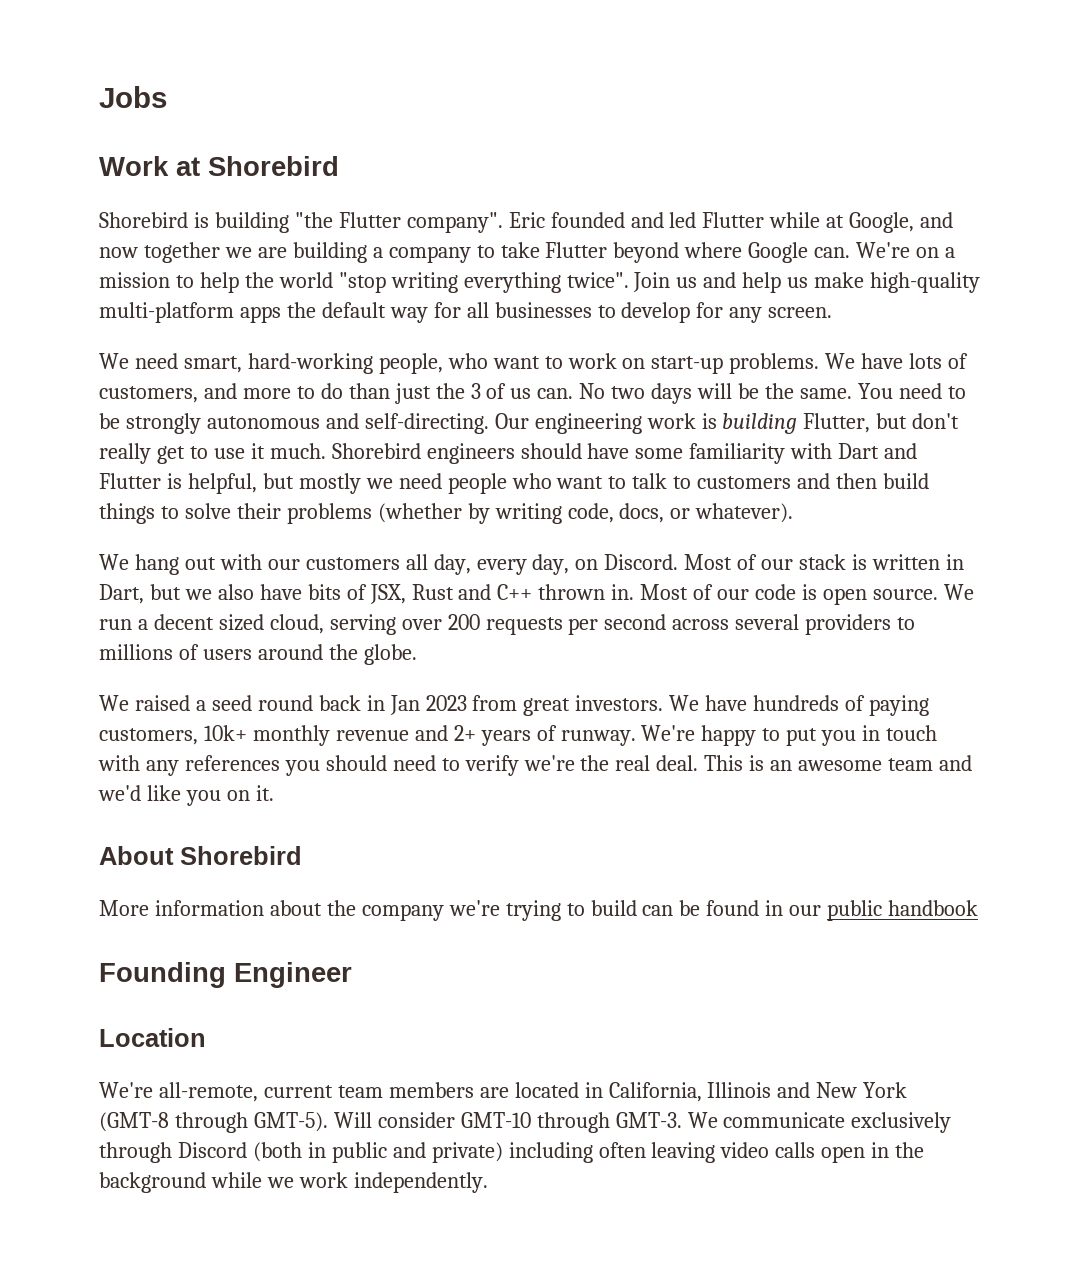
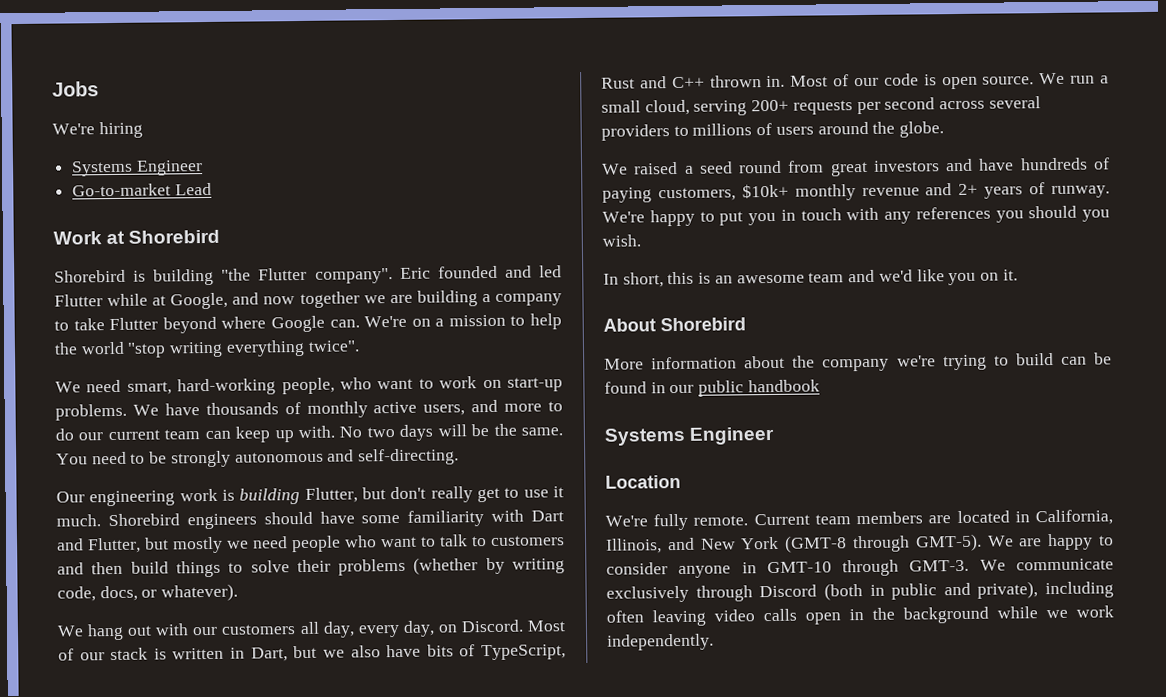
(167, 97) none -> [52,121,143,139] [71,160,203,177] [72,182,212,197] // We're hiring // Systems Engineer // Go-to-market Lead
[633,272,981,293] [99,302,833,323] Join us and help us make high-quality multi-platform apps the default way for all businesses to develop for any screen. -> (360, 346) none
[909,353,969,369] [99,383,574,404] lots of customers, and more to do than just the 3 of us can. -> [205,399,563,418] [55,425,335,443] thousands of monthly active users, and more to do our current team can keep up with.
(489, 423) none -> (460, 457) //
[99,473,257,494] Flutter is helpful, -> [87,537,141,554] Flutter,
[369,584,406,604] JSX, -> [481,644,567,661] TypeScript,
[153,614,480,635] decent sized cloud, serving over 200 -> [601,99,790,116] small cloud, serving 200+
[318,695,700,716] back in Jan 2023 from great investors. We -> [788,158,974,177] from great investors and
[203,725,247,741] 10k+ -> [741,183,789,199] $10k+
[392,755,744,776] need to verify we're the real deal. This -> [1082,209,1110,222] [602,234,641,247] [603,271,695,288] you wish. // In short, this
[99,962,226,988] Founding -> [604,427,686,446] Systems
[158,1082,333,1102] all-remote, current -> [653,513,810,531] fully remote. Current
[707,1082,772,1098] Illinois -> [606,538,662,554] Illinois,
[333,1112,455,1128] Will consider -> [987,533,1114,551] [606,562,757,578] We are happy to consider anyone in
[431,1142,503,1163] private) -> [977,581,1039,599] private),

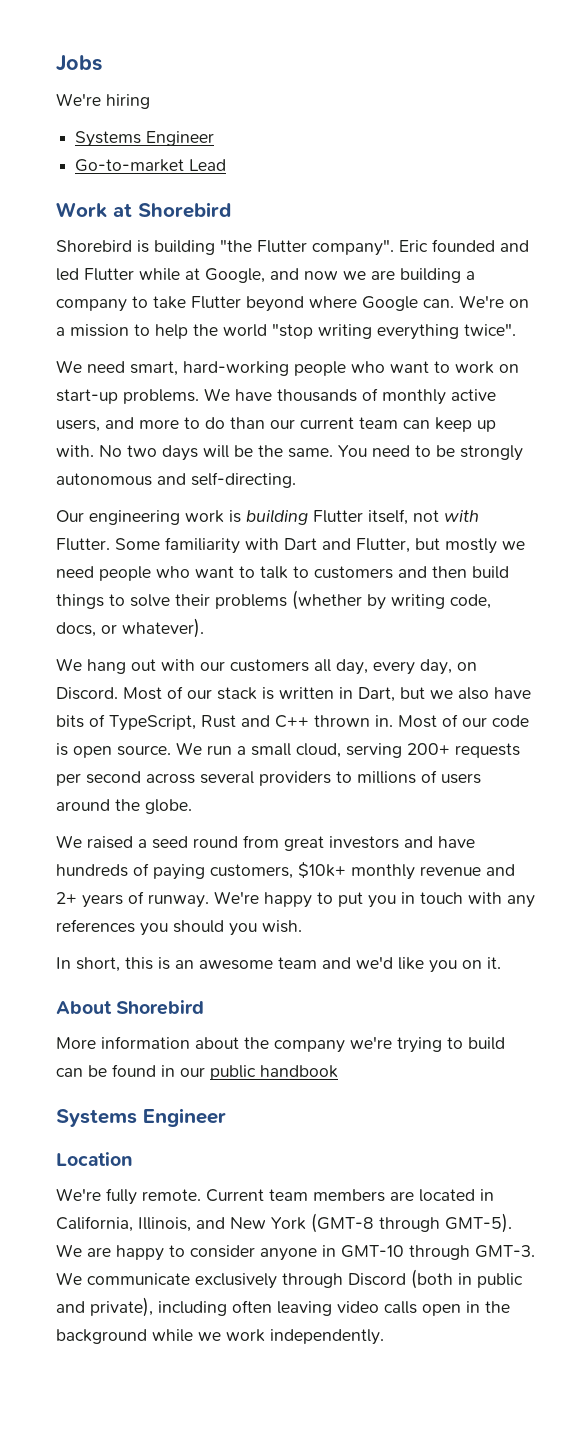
[299,291,360,309] together -> (338, 275) none
[281,377,335,395] people, -> [294,361,346,376] people
(74, 434) none -> [230,417,265,429] than
[304,486,564,503] [56,511,401,530] Flutter, but don't really get to use it much. Shorebird engineers should have some -> [313,509,479,525] [56,538,160,551] Flutter itself, not with Flutter. Some

